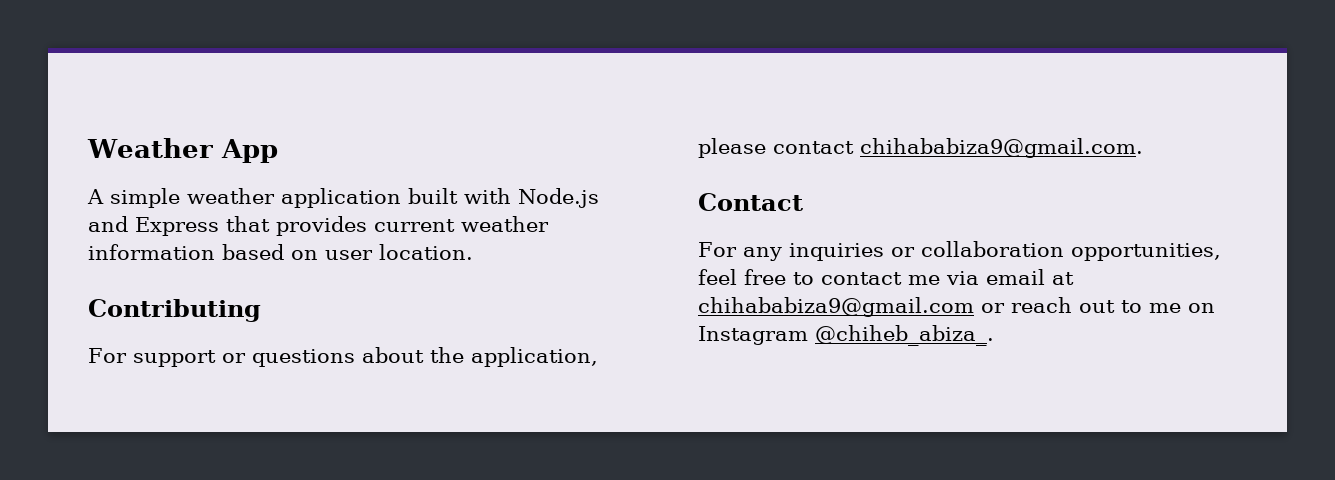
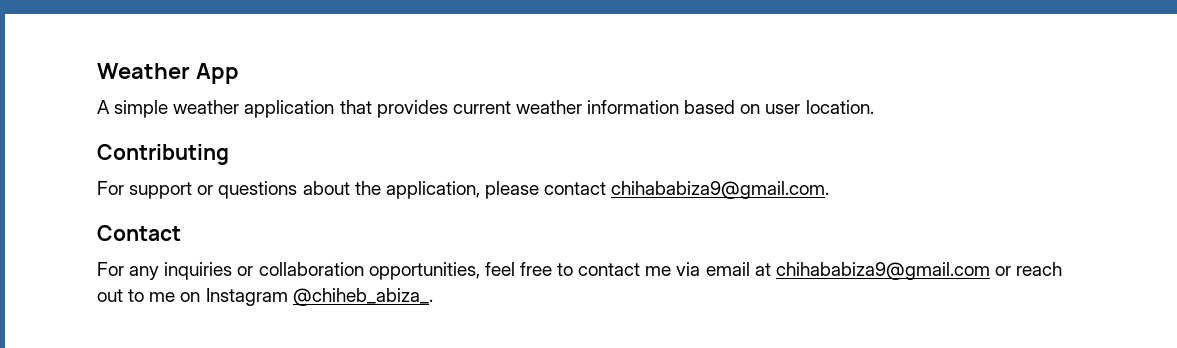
[408,188,599,208] [88,216,219,236] built with Node.js and Express -> (335, 109) none

